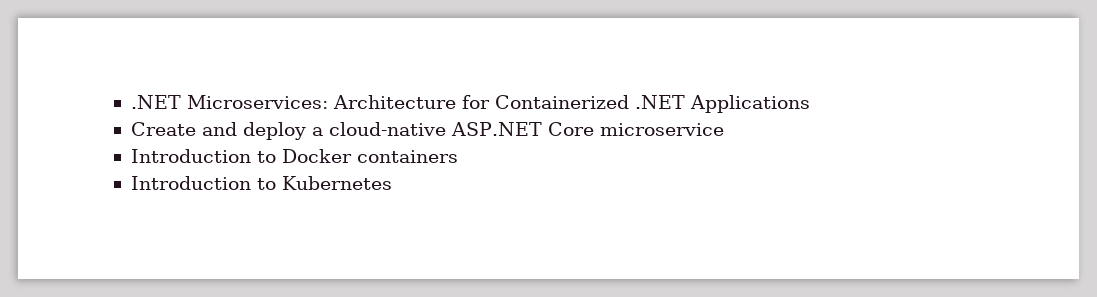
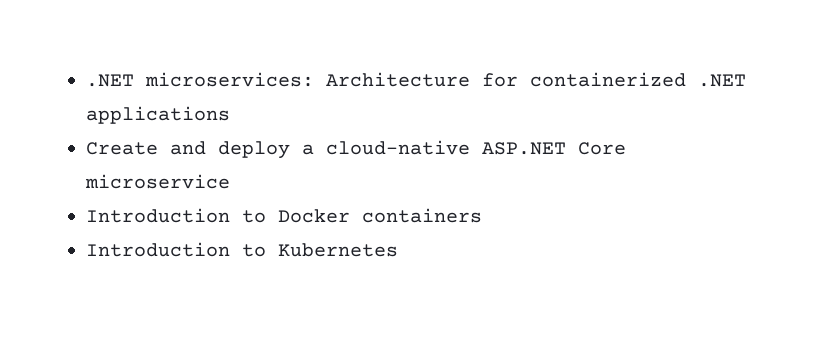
[130,95,328,109] .NET Microservices: -> [86,72,314,87] .NET microservices:
[494,95,810,113] Containerized .NET Applications -> [530,72,746,87] [86,106,230,124] containerized .NET applications

